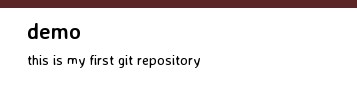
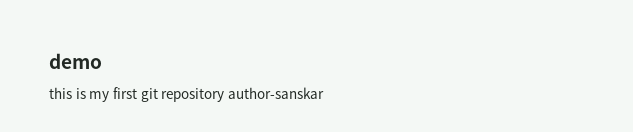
(201, 61) none -> [227,87,324,99] author-sanskar

